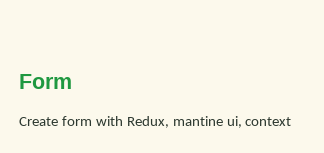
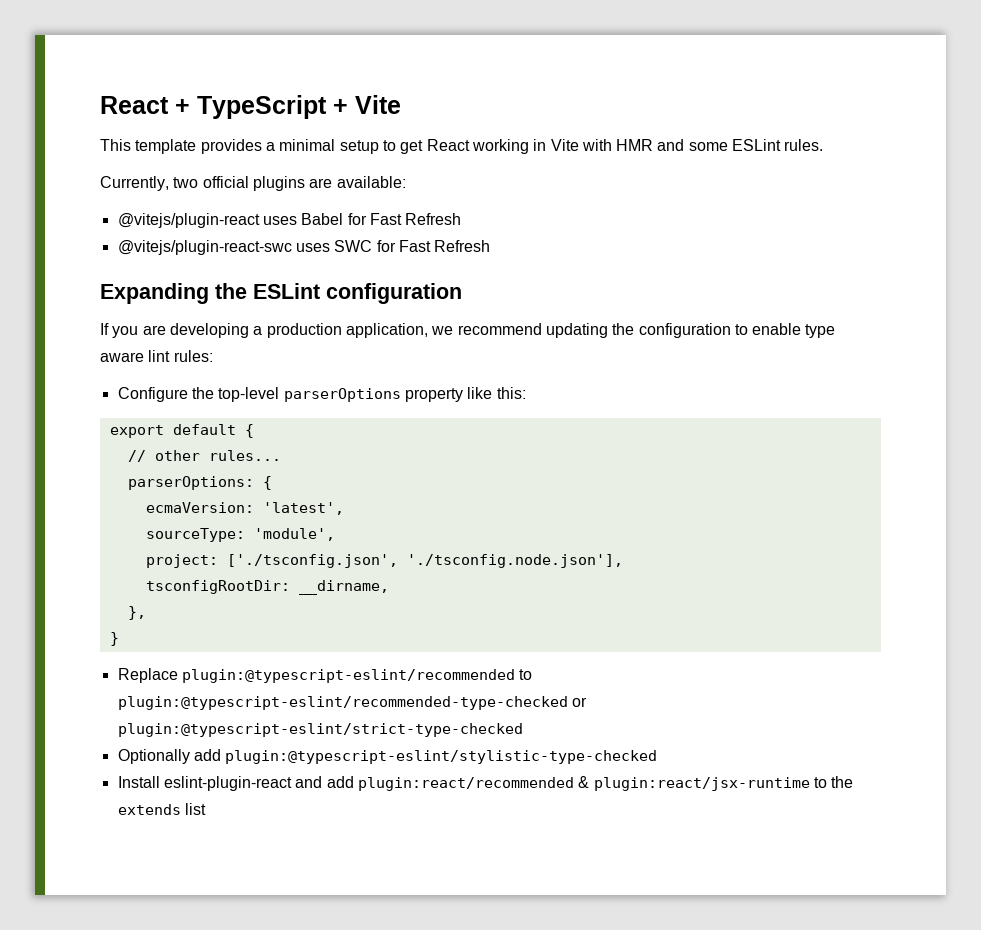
[19,74,72,89] [19,116,292,128] Form // Create form with Redux, mantine ui, context -> [100,95,401,119] [100,139,824,154] [100,176,406,191] [117,213,462,228] [117,240,491,255] [100,283,462,304] [100,323,836,338] [100,350,213,362] [117,387,526,402] [109,424,254,438] [127,450,281,462] [127,476,272,490] [145,502,344,515] [145,528,335,542] [145,554,623,568] [145,580,389,595] [127,606,146,620] [109,632,119,646] [117,668,533,683] [117,696,587,710] [117,723,523,737] [117,749,658,764] [117,776,854,791] [117,803,206,815] React + TypeScript + Vite // This template provides a minimal setup to get React working in Vite with HMR and some ESLint rules. // Currently, two official plugins are available: // @vitejs/plugin-react uses Babel for Fast Refresh // @vitejs/plugin-react-swc uses SWC for Fast Refresh // Expanding the ESLint configuration // If you are developing a production application, we recommend updating the configuration to enable type aware lint rules: // Configure the top-level parserOptions property like this: // export default { // // other rules... // parserOptions: { // ecmaVersion: 'latest', // sourceType: 'module', // project: ['./tsconfig.json', './tsconfig.node.json'], // tsconfigRootDir: __dirname, // }, // } // Replace plugin:@typescript-eslint/recommended to plugin:@typescript-eslint/recommended-type-checked or plugin:@typescript-eslint/strict-type-checked // Optionally add plugin:@typescript-eslint/stylistic-type-checked // Install eslint-plugin-react and add plugin:react/recommended & plugin:react/jsx-runtime to the extends list

